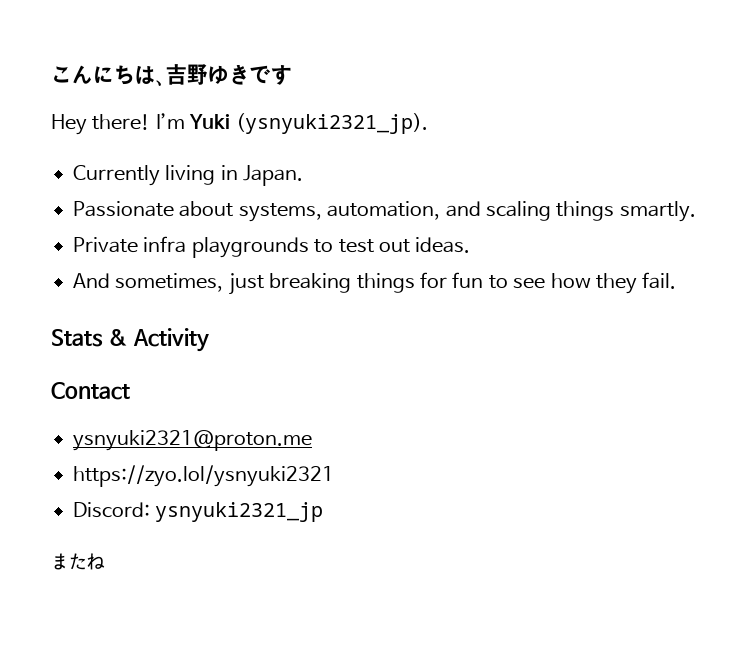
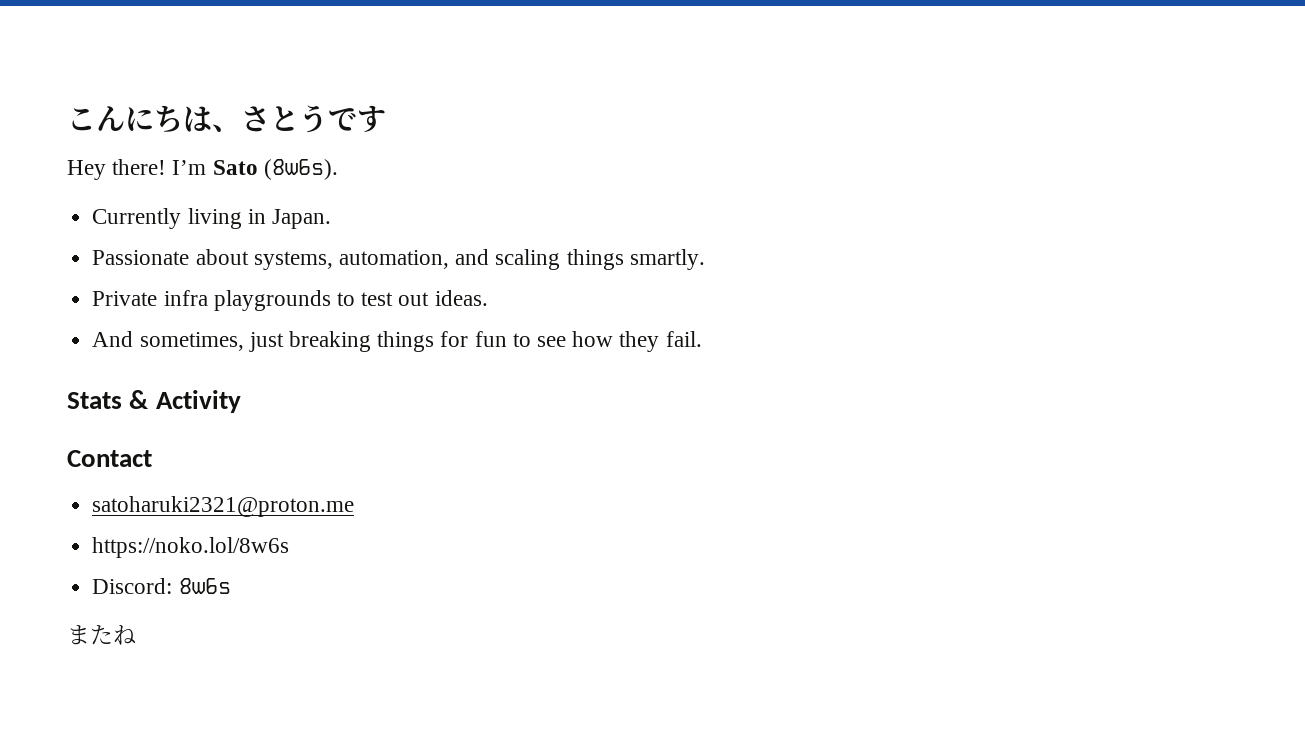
[166,64,250,85] 吉野ゆき -> [241,105,328,133] さとう
[189,113,428,134] Yuki (ysnyuki2321_jp). -> [212,159,338,180] Sato (8w6s).
[73,430,312,451] [73,465,334,487] ysnyuki2321@proton.me // https://zyo.lol/ysnyuki2321 -> [92,496,355,517] [92,537,290,558] satoharuki2321@proton.me // https://noko.lol/8w6s
[155,502,324,522] ysnyuki2321_jp -> [178,578,231,594] 8w6s

